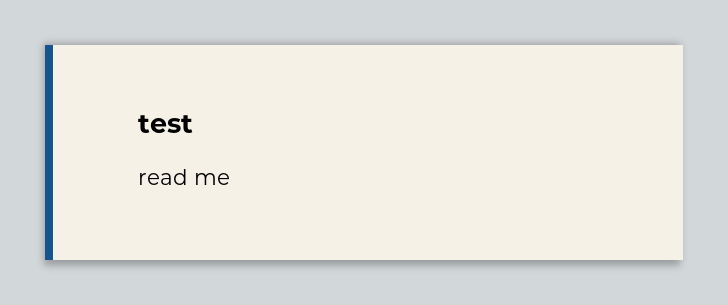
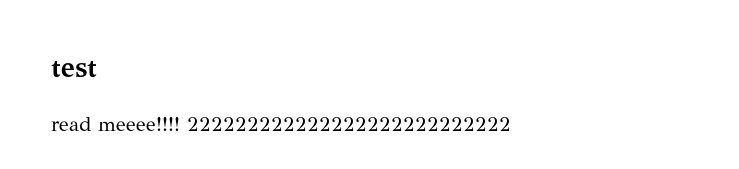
[194,173,230,185] me -> [98,117,511,131] meeee!!!! 222222222222222222222222222

